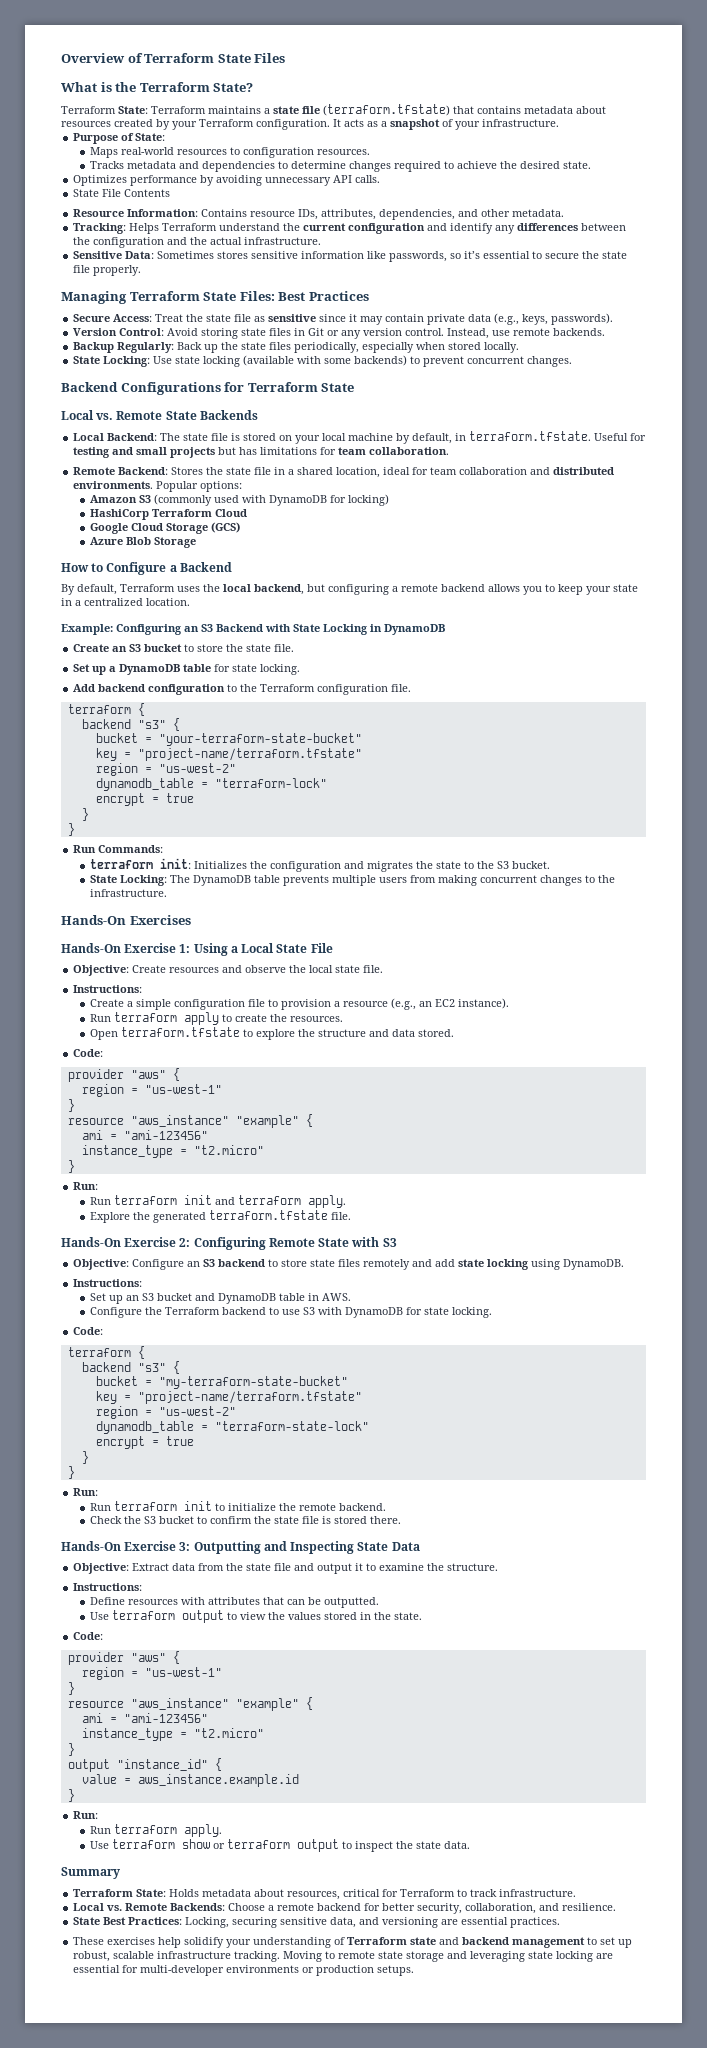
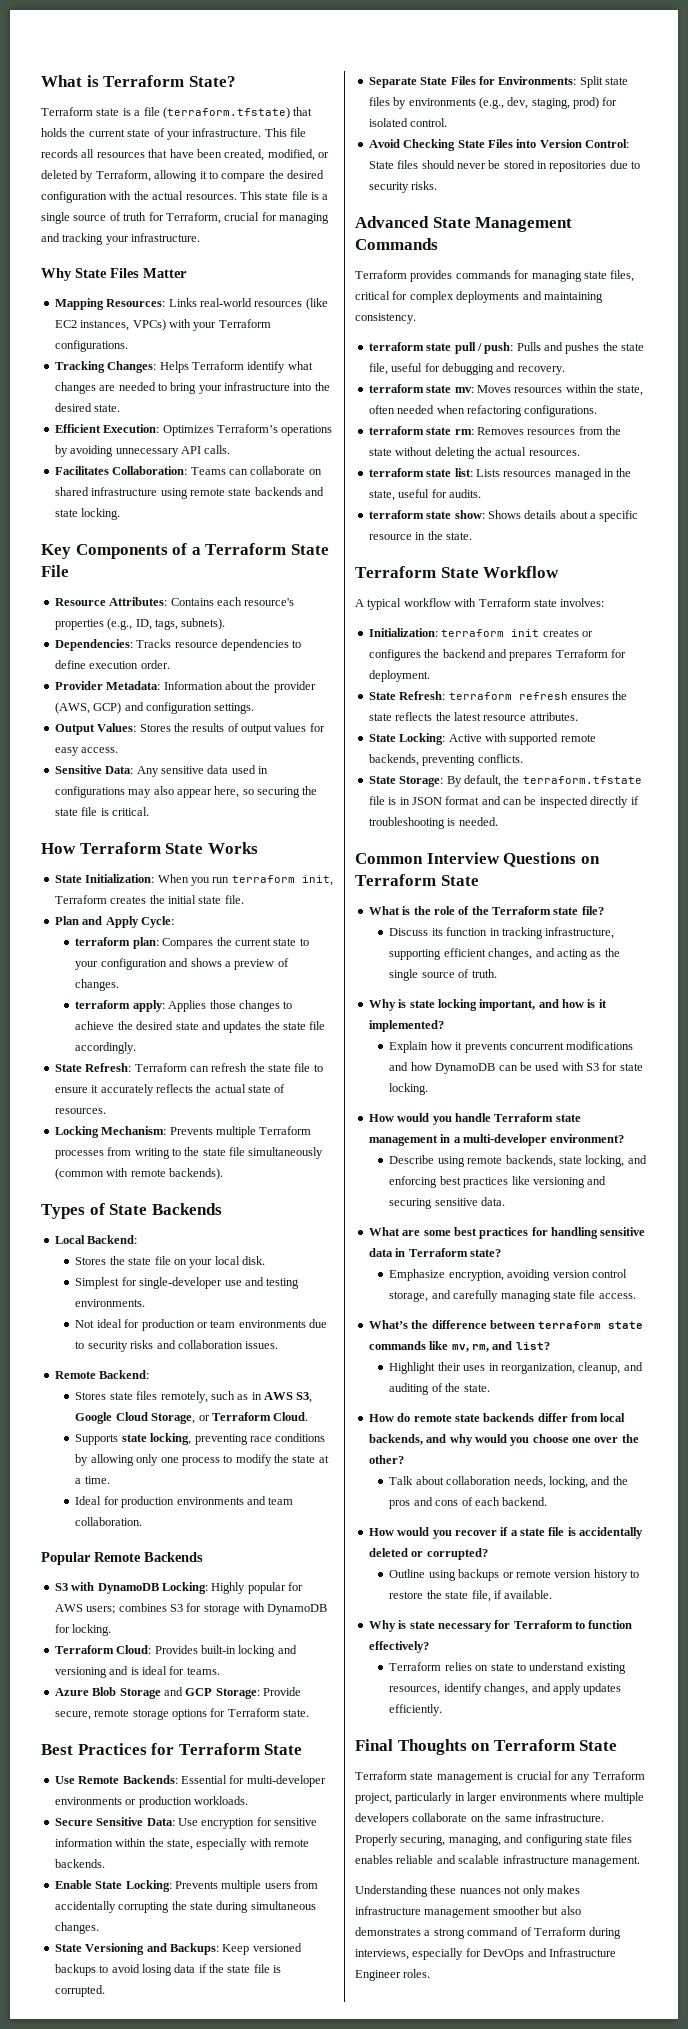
[61,53,286,63] [61,82,137,92] Overview of Terraform State Files // What is the -> [41,75,99,87] What is
[118,104,606,116] [61,119,559,130] [73,133,166,144] [89,147,370,158] [89,161,591,172] [73,175,198,186] State: Terraform maintains a state file (terraform.tfstate) that contains metadata about resources created by your Terraform configuration. It acts as a snapshot of your infrastructure. // Purpose of State: // Maps real-world resources to configuration resources. // Tracks metadata and dependencies to determine changes required to achieve the desired state. // Optimizes performance -> [96,107,313,119] [41,128,306,140] [41,149,329,161] [41,170,324,182] [41,191,329,203] [41,212,329,224] [41,233,201,245] [41,268,187,281] [54,298,328,310] [54,319,271,331] [54,340,128,352] [54,361,313,373] [54,382,330,394] [54,403,121,412] [54,424,333,436] state is a file (terraform.tfstate) that holds the current state of your infrastructure. This file records all resources that have been created, modified, or deleted by Terraform, allowing it to compare the desired configuration with the actual resources. This state file is a single source of truth for Terraform, crucial for managing and tracking your infrastructure. // Why State Files Matter // Mapping Resources: Links real-world resources (like EC2 instances, VPCs) with your Terraform configurations. // Tracking Changes: Helps Terraform identify what changes are needed to bring your infrastructure into the desired state. // Efficient Execution: Optimizes Terraform’s operations
[73,189,171,197] State File Contents -> [54,466,322,475] [54,487,324,499] [54,508,121,520] [41,543,329,559] [41,565,69,577] Facilitates Collaboration: Teams can collaborate on shared infrastructure using remote state backends and state locking. // Key Components of a Terraform State File
[127,209,565,220] [73,223,627,234] [73,237,322,248] [73,251,628,262] [73,265,142,276] [61,291,369,304] [73,313,614,325] [73,328,606,339] [73,342,520,353] [73,355,573,367] [61,382,355,395] [61,410,258,420] [73,431,647,444] [73,447,450,458] [73,467,615,478] [73,481,243,492] [89,494,389,506] [89,509,247,520] [89,522,240,534] [89,537,196,548] [61,562,232,575] [61,584,638,595] [61,598,190,606] [61,624,445,635] [73,644,295,652] [73,664,301,675] [73,684,412,695] [67,703,145,716] [81,718,180,731] [95,733,362,746] [95,748,362,761] [95,763,236,776] [95,778,327,791] [95,793,194,806] [81,808,89,821] [67,823,75,836] [73,845,164,853] [89,858,550,872] [89,875,615,886] [89,889,167,897] [61,915,191,925] [61,943,333,956] [73,965,384,976] [73,985,143,993] [89,998,509,1010] [89,1012,343,1025] [89,1027,454,1040] [73,1049,104,1057] [67,1068,180,1082] [81,1084,222,1097] [67,1099,75,1112] [67,1114,313,1128] [81,1130,208,1140] [81,1145,264,1158] [67,1160,75,1173] [73,1182,99,1190] [89,1195,346,1208] [89,1210,351,1223] [61,1237,397,1250] [73,1259,625,1270] [73,1279,143,1287] [89,1293,351,1304] [89,1307,492,1318] [73,1327,104,1335] [67,1346,145,1359] [81,1361,180,1374] [95,1376,348,1389] [95,1391,362,1404] [95,1406,236,1419] [95,1421,369,1434] [95,1436,194,1449] [81,1451,89,1464] [67,1466,75,1479] [73,1488,99,1496] [89,1501,386,1511] [89,1516,401,1524] [61,1541,420,1554] [73,1563,499,1574] [73,1583,143,1591] [89,1597,379,1608] [89,1610,422,1623] [73,1632,104,1640] [67,1651,180,1665] [81,1667,222,1680] [67,1682,75,1695] [67,1697,313,1711] [81,1713,208,1723] [81,1728,264,1741] [67,1743,75,1756] [67,1758,222,1772] [81,1774,299,1787] [67,1789,75,1802] [73,1811,99,1819] [89,1824,222,1837] [89,1839,470,1852] [61,1867,120,1879] [73,1889,577,1900] [73,1903,617,1914] [73,1917,561,1928] [73,1937,633,1948] [73,1951,614,1962] [73,1965,121,1973] Information: Contains resource IDs, attributes, dependencies, and other metadata. // Tracking: Helps Terraform understand the current configuration and identify any differences between the configuration and the actual infrastructure. // Sensitive Data: Sometimes stores sensitive information like passwords, so it’s essential to secure the state file properly. // Managing Terraform State Files: Best Practices // Secure Access: Treat the state file as sensitive since it may contain private data (e.g., keys, passwords). // Version Control: Avoid storing state files in Git or any version control. Instead, use remote backends. // Backup Regularly: Back up the state files periodically, especially when stored locally. // State Locking: Use state locking (available with some backends) to prevent concurrent changes. // Backend Configurations for Terraform State // Local vs. Remote State Backends // Local Backend: The state file is stored on your local machine by default, in terraform.tfstate. Useful for testing and small projects but has limitations for team collaboration. // Remote Backend: Stores the state file in a shared location, ideal for team collaboration and distributed environments. Popular options: // Amazon S3 (commonly used with DynamoDB for locking) // HashiCorp Terraform Cloud // Google Cloud Storage (GCS) // Azure Blob Storage // How to Configure a Backend // By default, Terraform uses the local backend, but configuring a remote backend allows you to keep your state in a centralized location. // Example: Configuring an S3 Backend with State Locking in DynamoDB // Create an S3 bucket to store the state file. // Set up a DynamoDB table for state locking. // Add backend configuration to the Terraform configuration file. // terraform { // backend "s3" { // bucket = "your-terraform-state-bucket" // key = "project-name/terraform.tfstate" // region = "us-west-2" // dynamodb_table = "terraform-lock" // encrypt = true // } // } // Run Commands: // terraform init: Initializes the configuration and migrates the state to the S3 bucket. // State Locking: The DynamoDB table prevents multiple users from making concurrent changes to the infrastructure. // Hands-On Exercises // Hands-On Exercise 1: Using a Local State File // Objective: Create resources and observe the local state file. // Instructions: // Create a simple configuration file to provision a resource (e.g., an EC2 instance). // Run terraform apply to create the resources. // Open terraform.tfstate to explore the structure and data stored. // Code: // provider "aws" { // region = "us-west-1" // } // resource "aws_instance" "example" { // ami = "ami-123456" // instance_type = "t2.micro" // } // Run: // Run terraform init and terraform apply. // Explore the generated terraform.tfstate file. // Hands-On Exercise 2: Configuring Remote State with S3 // Objective: Configure an S3 backend to store state files remotely and add state locking using DynamoDB. // Instructions: // Set up an S3 bucket and DynamoDB table in AWS. // Configure the Terraform backend to use S3 with DynamoDB for state locking. // Code: // terraform { // backend "s3" { // bucket = "my-terraform-state-bucket" // key = "project-name/terraform.tfstate" // region = "us-west-2" // dynamodb_table = "terraform-state-lock" // encrypt = true // } // } // Run: // Run terraform init to initialize the remote backend. // Check the S3 bucket to confirm the state file is stored there. // Hands-On Exercise 3: Outputting and Inspecting State Data // Objective: Extract data from the state file and output it to examine the structure. // Instructions: // Define resources with attributes that can be outputted. // Use terraform output to view the values stored in the state. // Code: // provider "aws" { // region = "us-west-1" // } // resource "aws_instance" "example" { // ami = "ami-123456" // instance_type = "t2.micro" // } // output "instance_id" { // value = aws_instance.example.id // } // Run: // Run terraform apply. // Use terraform show or terraform output to inspect the state data. // Summary // Terraform State: Holds metadata about resources, critical for Terraform to track infrastructure. // Local vs. Remote Backends: Choose a remote backend for better security, collaboration, and resilience. // State Best Practices: Locking, securing sensitive data, and versioning are essential practices. // These exercises help solidify your understanding of Terraform state and backend management to set up robust, scalable infrastructure tracking. Moving to remote state storage and leveraging state locking are essential -> [109,597,295,606] [54,618,226,630] [54,639,302,651] [54,660,170,669] [54,681,316,693] [54,702,255,714] [54,723,325,735] [54,747,119,756] [54,765,268,777] [54,786,318,798] [54,807,149,816] [41,842,258,854] [54,874,333,886] [54,895,244,904] [54,916,174,928] [75,937,309,949] [75,958,289,970] [75,979,120,991] [75,1000,293,1012] [75,1021,326,1033] [75,1042,137,1054] [54,1063,323,1072] [54,1084,286,1096] [54,1108,106,1114] [54,1126,312,1138] [54,1147,324,1159] [54,1168,223,1180] [41,1203,222,1219] [54,1235,138,1244] [75,1256,266,1268] [75,1277,300,1289] [75,1299,146,1307] [75,1319,328,1331] [75,1340,279,1352] [54,1370,150,1379] [75,1391,313,1403] [75,1412,309,1424] [75,1433,326,1445] [75,1454,329,1466] [75,1476,110,1484] [75,1496,294,1508] [75,1517,143,1526] [41,1552,203,1565] [54,1582,303,1594] [54,1603,328,1615] [54,1624,112,1636] [54,1645,297,1657] [54,1666,220,1678] [54,1687,301,1699] [54,1708,309,1720] [41,1743,303,1755] [54,1775,227,1784] Attributes: Contains each resource's properties (e.g., ID, tags, subnets). // Dependencies: Tracks resource dependencies to define execution order. // Provider Metadata: Information about the provider (AWS, GCP) and configuration settings. // Output Values: Stores the results of output values for easy access. // Sensitive Data: Any sensitive data used in configurations may also appear here, so securing the state file is critical. // How Terraform State Works // State Initialization: When you run terraform init, Terraform creates the initial state file. // Plan and Apply Cycle: // terraform plan: Compares the current state to your configuration and shows a preview of changes. // terraform apply: Applies those changes to achieve the desired state and updates the state file accordingly. // State Refresh: Terraform can refresh the state file to ensure it accurately reflects the actual state of resources. // Locking Mechanism: Prevents multiple Terraform processes from writing to the state file simultaneously (common with remote backends). // Types of State Backends // Local Backend: // Stores the state file on your local disk. // Simplest for single-developer use and testing environments. // Not ideal for production or team environments due to security risks and collaboration issues. // Remote Backend: // Stores state files remotely, such as in AWS S3, Google Cloud Storage, or Terraform Cloud. // Supports state locking, preventing race conditions by allowing only one process to modify the state at a time. // Ideal for production environments and team collaboration. // Popular Remote Backends // S3 with DynamoDB Locking: Highly popular for AWS users; combines S3 for storage with DynamoDB for locking. // Terraform Cloud: Provides built-in locking and versioning and is ideal for teams. // Azure Blob Storage and GCP Storage: Provide secure, remote storage options for Terraform state. // Best Practices for Terraform State // Use Remote Backends: Essential
[377,1965,415,1976] setups. -> [193,1796,248,1805] [54,1817,317,1829] [54,1838,309,1850] [54,1859,105,1868] [54,1880,318,1892] [54,1901,316,1913] [54,1922,99,1934] [54,1943,302,1955] [54,1964,282,1976] [54,1985,105,1997] [368,76,628,88] [368,97,618,109] [368,118,448,127] [368,139,629,151] [368,160,641,172] [368,181,438,193] [355,216,573,232] [355,238,438,250] [355,270,635,282] [355,291,603,303] [355,313,416,324] [368,342,645,354] [368,363,565,375] [368,384,644,396] [368,405,598,417] [368,426,621,435] [368,447,580,459] [368,468,632,480] [368,489,481,501] [368,510,639,522] [368,531,472,540] [355,566,560,578] [355,598,605,610] [368,628,593,637] [368,649,626,661] [368,670,430,682] [368,691,628,700] [368,712,578,721] [368,733,596,745] [368,754,523,766] [368,775,642,787] [368,796,639,808] [368,817,498,829] [355,852,600,867] [355,874,479,886] [368,906,604,915] [389,927,615,939] [389,948,620,960] [389,969,497,981] [368,999,607,1011] [368,1020,444,1032] [389,1041,634,1053] [389,1062,643,1074] [389,1083,429,1095] [368,1113,581,1125] [368,1134,625,1146] [389,1155,647,1167] [389,1176,607,1188] [389,1197,506,1209] [368,1227,646,1239] [368,1248,501,1257] [389,1269,627,1281] [389,1290,636,1302] [368,1320,644,1329] [368,1341,550,1352] [389,1362,643,1374] [389,1383,490,1395] [368,1413,626,1422] [368,1434,639,1446] [368,1455,404,1464] [389,1476,628,1488] [389,1497,548,1509] [368,1527,644,1539] [368,1548,488,1560] [389,1569,640,1581] [389,1590,553,1602] [368,1620,633,1632] [368,1641,429,1653] [389,1662,626,1674] [389,1683,622,1695] [389,1704,443,1716] [355,1739,618,1755] [355,1771,645,1783] [355,1792,645,1804] [355,1813,604,1825] [355,1834,633,1846] [355,1855,640,1867] [355,1885,580,1897] [355,1906,581,1918] [355,1927,622,1939] [355,1948,616,1960] [355,1969,431,1981] workloads. // Secure Sensitive Data: Use encryption for sensitive information within the state, especially with remote backends. // Enable State Locking: Prevents multiple users from accidentally corrupting the state during simultaneous changes. // State Versioning and Backups: Keep versioned backups to avoid losing data if the state file is corrupted. // Separate State Files for Environments: Split state files by environments (e.g., dev, staging, prod) for isolated control. // Avoid Checking State Files into Version Control: State files should never be stored in repositories due to security risks. // Advanced State Management Commands // Terraform provides commands for managing state files, critical for complex deployments and maintaining consistency. // terraform state pull / push: Pulls and pushes the state file, useful for debugging and recovery. // terraform state mv: Moves resources within the state, often needed when refactoring configurations. // terraform state rm: Removes resources from the state without deleting the actual resources. // terraform state list: Lists resources managed in the state, useful for audits. // terraform state show: Shows details about a specific resource in the state. // Terraform State Workflow // A typical workflow with Terraform state involves: // Initialization: terraform init creates or configures the backend and prepares Terraform for deployment. // State Refresh: terraform refresh ensures the state reflects the latest resource attributes. // State Locking: Active with supported remote backends, preventing conflicts. // State Storage: By default, the terraform.tfstate file is in JSON format and can be inspected directly if troubleshooting is needed. // Common Interview Questions on Terraform State // What is the role of the Terraform state file? // Discuss its function in tracking infrastructure, supporting efficient changes, and acting as the single source of truth. // Why is state locking important, and how is it implemented? // Explain how it prevents concurrent modifications and how DynamoDB can be used with S3 for state locking. // How would you handle Terraform state management in a multi-developer environment? // Describe using remote backends, state locking, and enforcing best practices like versioning and securing sensitive data. // What are some best practices for handling sensitive data in Terraform state? // Emphasize encryption, avoiding version control storage, and carefully managing state file access. // What’s the difference between terraform state commands like mv, rm, and list? // Highlight their uses in reorganization, cleanup, and auditing of the state. // How do remote state backends differ from local backends, and why would you choose one over the other? // Talk about collaboration needs, locking, and the pros and cons of each backend. // How would you recover if a state file is accidentally deleted or corrupted? // Outline using backups or remote version history to restore the state file, if available. // Why is state necessary for Terraform to function effectively? // Terraform relies on state to understand existing resources, identify changes, and apply updates efficiently. // Final Thoughts on Terraform State // Terraform state management is crucial for any Terraform project, particularly in larger environments where multiple developers collaborate on the same infrastructure. Properly securing, managing, and configuring state files enables reliable and scalable infrastructure management. // Understanding these nuances not only makes infrastructure management smoother but also demonstrates a strong command of Terraform during interviews, especially for DevOps and Infrastructure Engineer roles.

